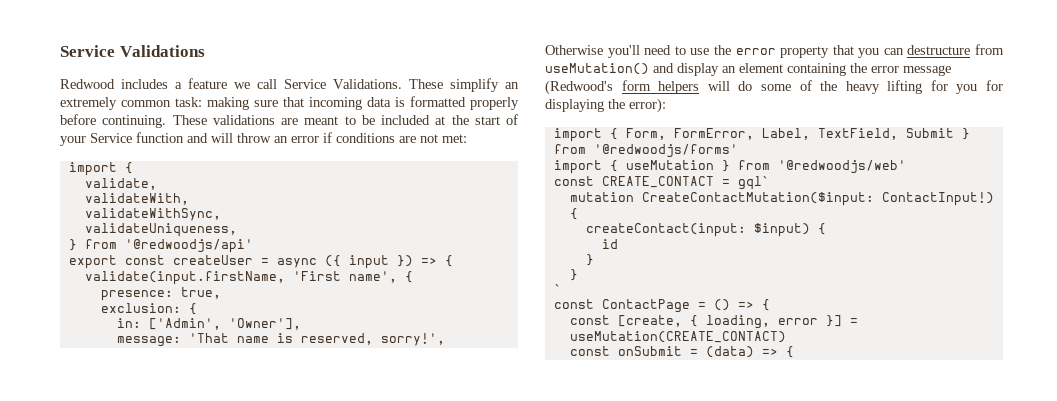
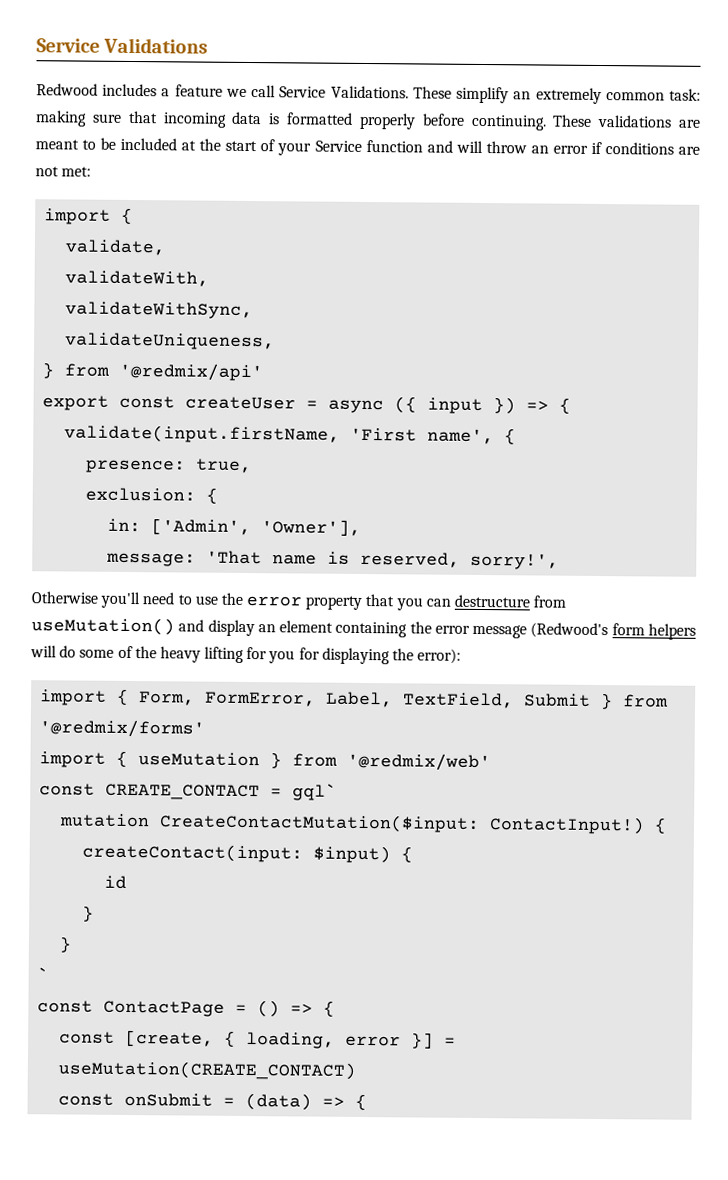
[124,239,253,253] '@redwoodjs/api' -> [119,362,264,382] '@redmix/api'
[593,144,738,158] '@redwoodjs/forms' -> [39,719,206,738] '@redmix/forms'
[777,160,906,174] '@redwoodjs/web' -> [347,752,492,772] '@redmix/web'

